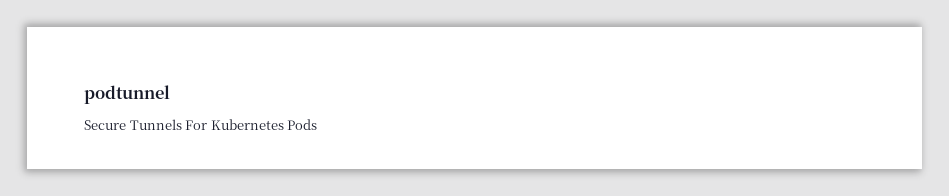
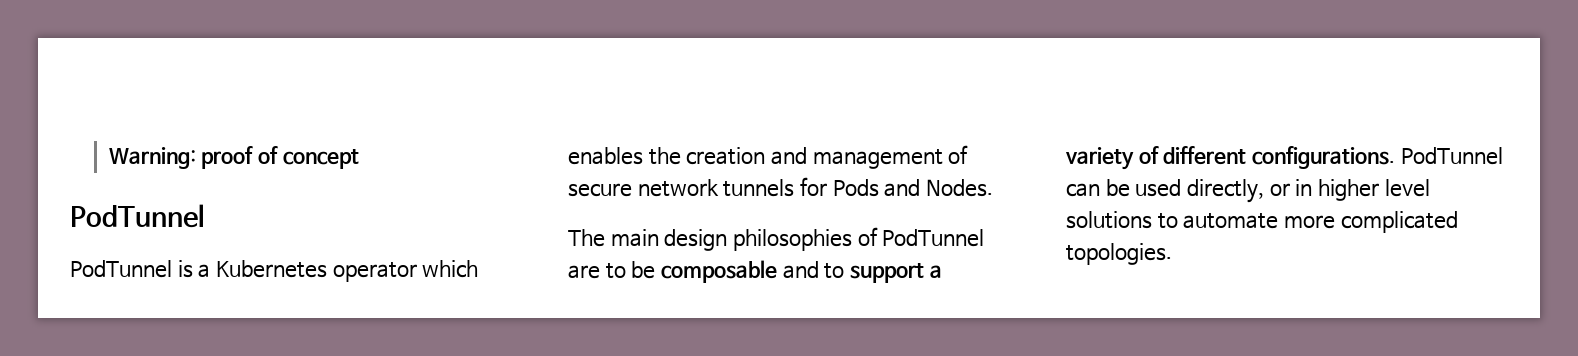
[84,85,170,104] [84,119,318,130] podtunnel // Secure Tunnels For Kubernetes Pods -> [108,146,359,169] [70,204,205,228] [70,260,479,282] [568,145,969,169] [568,177,993,197] [568,227,985,251] [568,260,942,283] [1065,146,1503,170] [1066,179,1430,203] [1066,211,1458,233] [1066,243,1172,265] Warning: proof of concept // PodTunnel // PodTunnel is a Kubernetes operator which enables the creation and management of secure network tunnels for Pods and Nodes. // The main design philosophies of PodTunnel are to be composable and to support a variety of different configurations. PodTunnel can be used directly, or in higher level solutions to automate more complicated topologies.

